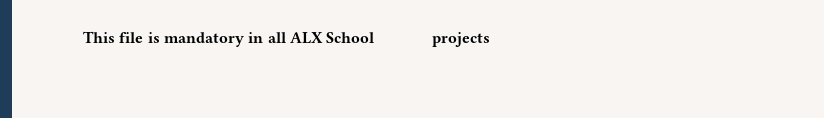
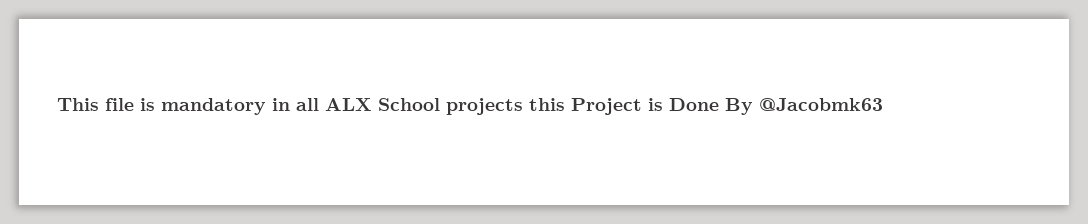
(490, 39) none -> [529,98,883,115] this Project is Done By @Jacobmk63

